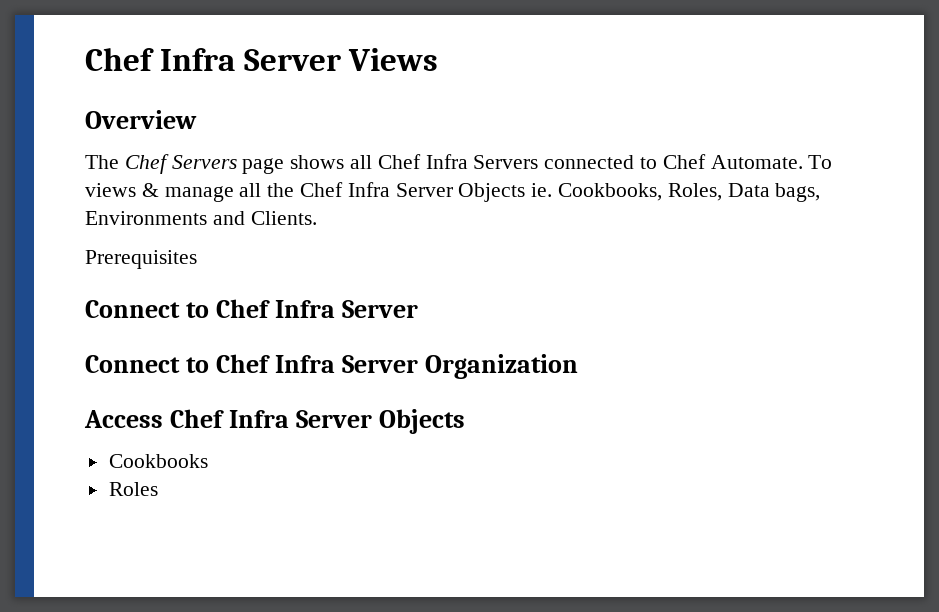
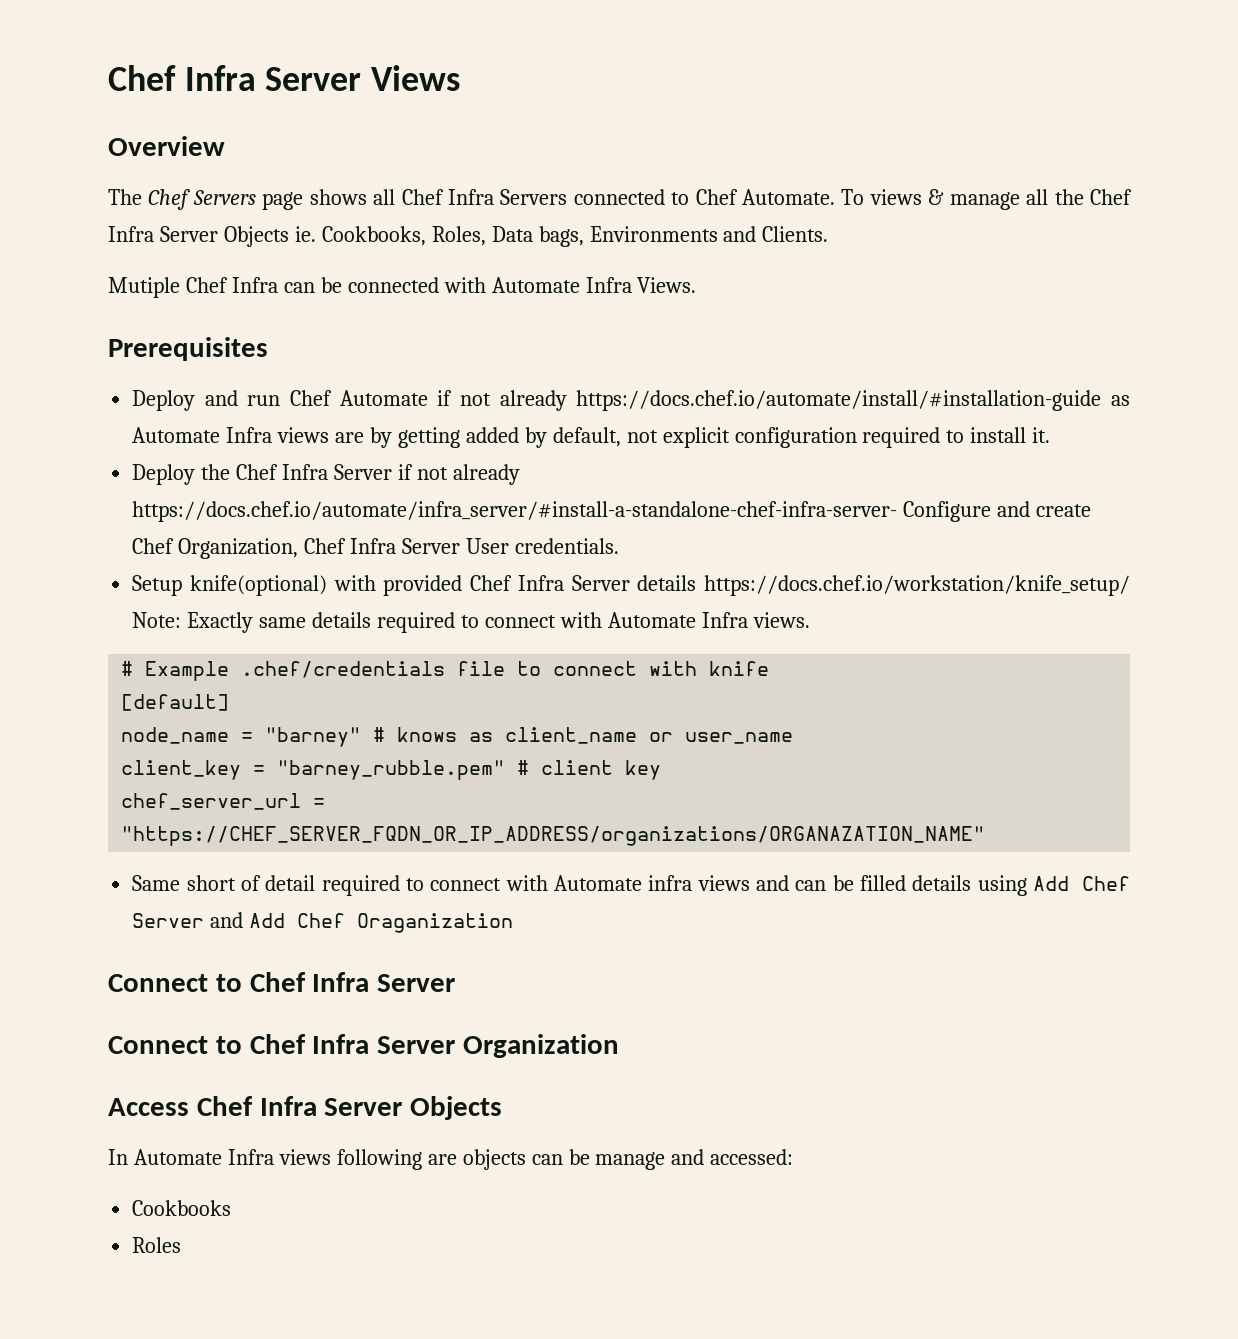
[85,250,197,269] Prerequisites -> [108,277,697,298] [108,337,268,361] [132,390,1130,411] [132,427,1051,448] [132,464,520,485] [132,501,1092,522] [132,538,619,559] [132,575,1130,596] [132,612,810,633] [121,661,770,681] [121,694,230,711] [121,727,794,747] [121,760,662,780] [121,793,326,810] [121,826,986,846] [132,875,1130,896] [132,912,514,933] Mutiple Chef Infra can be connected with Automate Infra Views. // Prerequisites // Deploy and run Chef Automate if not already https://docs.chef.io/automate/install/#installation-guide as Automate Infra views are by getting added by default, not explicit configuration required to install it. // Deploy the Chef Infra Server if not already https://docs.chef.io/automate/infra_server/#install-a-standalone-chef-infra-server- Configure and create Chef Organization, Chef Infra Server User credentials. // Setup knife(optional) with provided Chef Infra Server details https://docs.chef.io/workstation/knife_setup/ Note: Exactly same details required to connect with Automate Infra views. // # Example .chef/credentials file to connect with knife // [default] // node_name = "barney" # knows as client_name or user_name // client_key = "barney_rubble.pem" # client key // chef_server_url = "https://CHEF_SERVER_FQDN_OR_IP_ADDRESS/organizations/ORGANAZATION_NAME" // Same short of detail required to connect with Automate infra views and can be filled details using Add Chef Server and Add Chef Oraganization
(466, 421) none -> [108,1149,794,1170] // In Automate Infra views following are objects can be manage and accessed:

